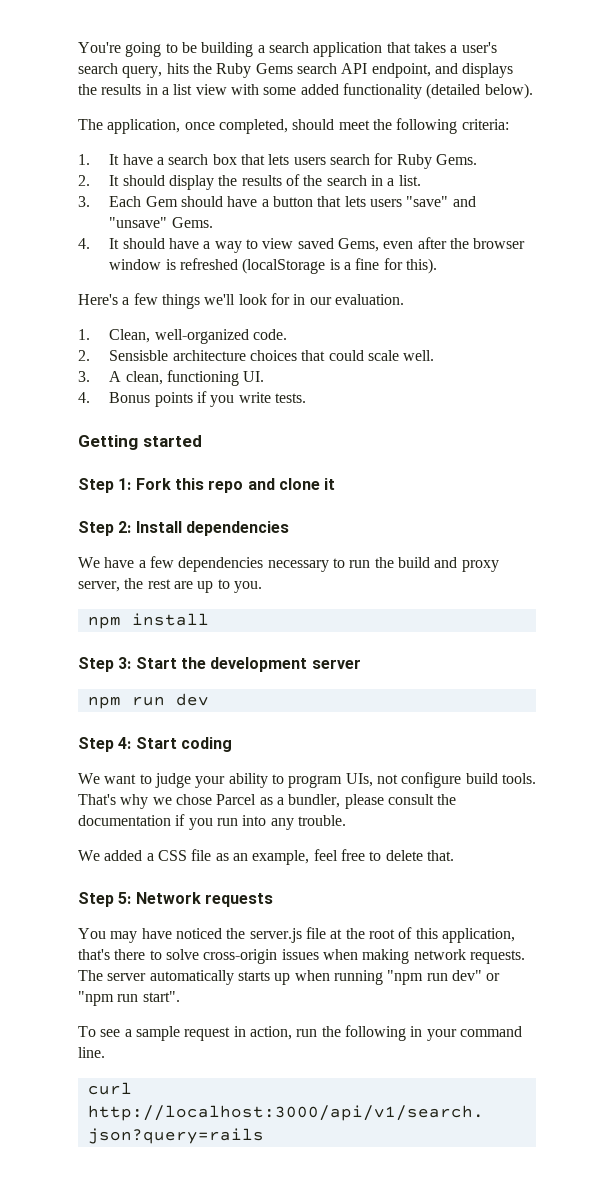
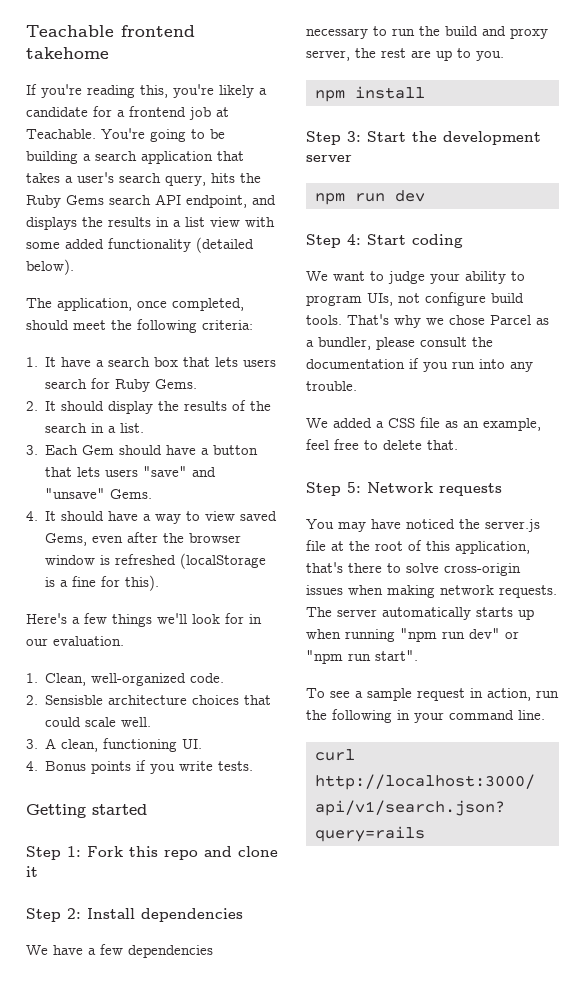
(78, 47) none -> [26,25,195,37] [26,47,109,59] [26,84,267,98] [26,106,229,120] [26,129,96,139] Teachable frontend takehome // If you're reading this, you're likely a candidate for a frontend job at Teachable.

